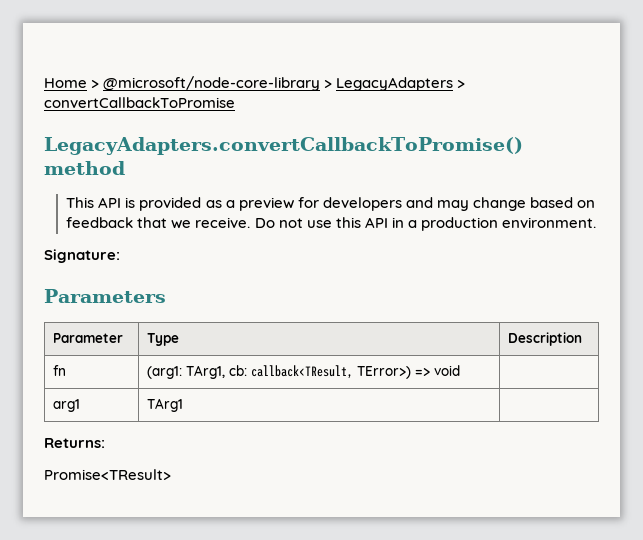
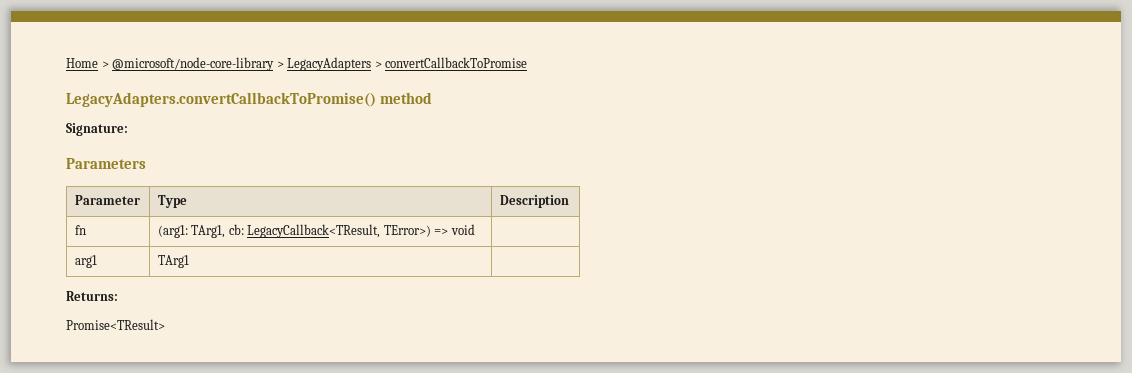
[66,197,595,211] [66,217,596,231] // This API is provided as a preview for developers and may change based on feedback that we receive. Do not use this API in a production environment. -> (432, 98) none
[250,365,353,379] callback<TResult, -> [247,224,381,238] LegacyCallback<TResult,

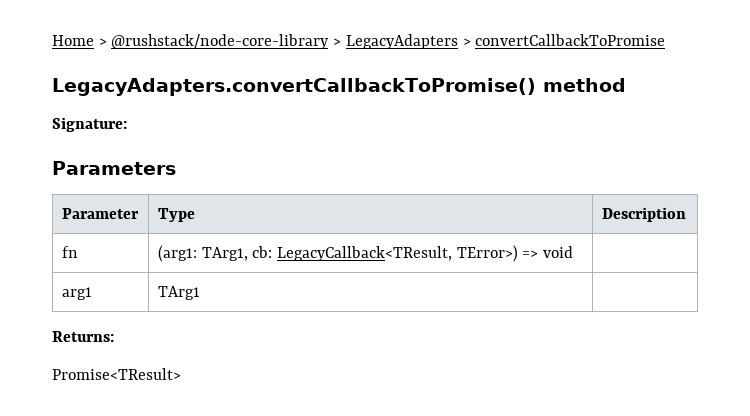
[112,57,275,71] @microsoft/node-core-library -> [111,34,330,49] @rushstack/node-core-library

